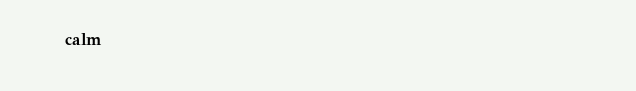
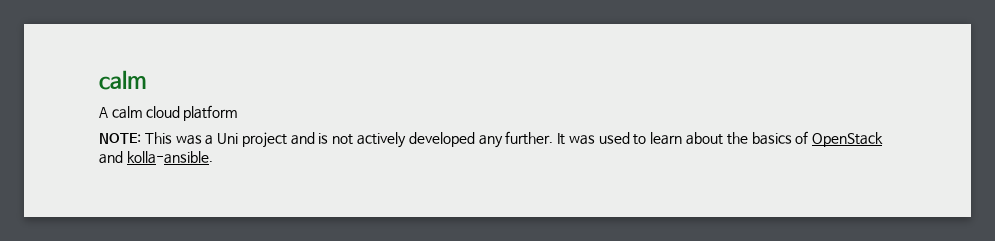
[65,33,102,45] calm -> [99,70,147,90] [99,105,238,121] [99,131,884,148] [99,151,213,164] calm // A calm cloud platform // NOTE: This was a Uni project and is not actively developed any further. It was used to learn about the basics of OpenStack and kolla-ansible.

